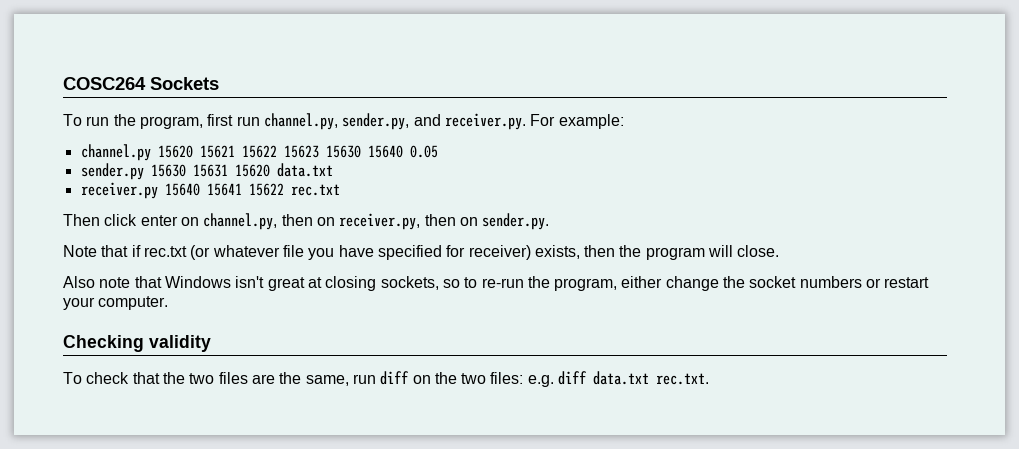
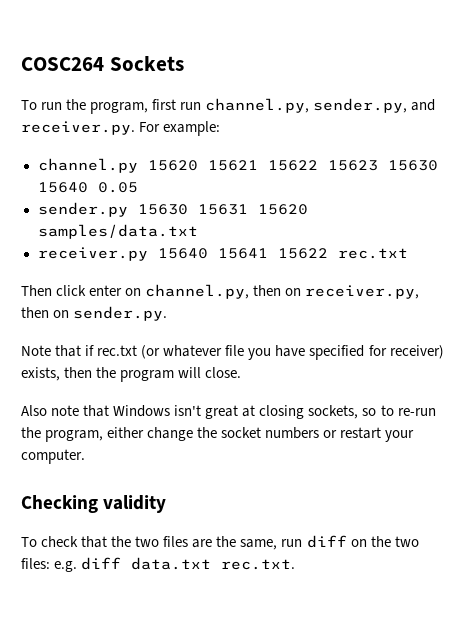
[276,163,333,177] data.txt -> [37,224,198,239] samples/data.txt

